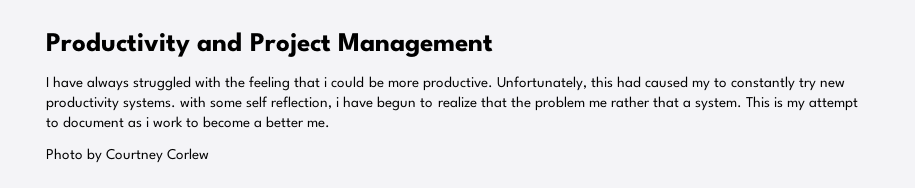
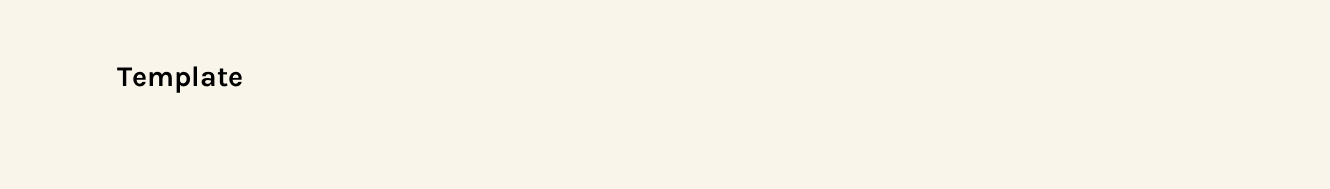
[46,32,493,57] [46,76,846,91] [46,96,859,111] [46,116,331,128] [46,148,210,163] Productivity and Project Management // I have always struggled with the feeling that i could be more productive. Unfortunately, this had caused my to constantly try new productivity systems. with some self reflection, i have begun to realize that the problem me rather that a system. This is my attempt to document as i work to become a better me. // Photo by Courtney Corlew -> [117,66,243,93] Template

